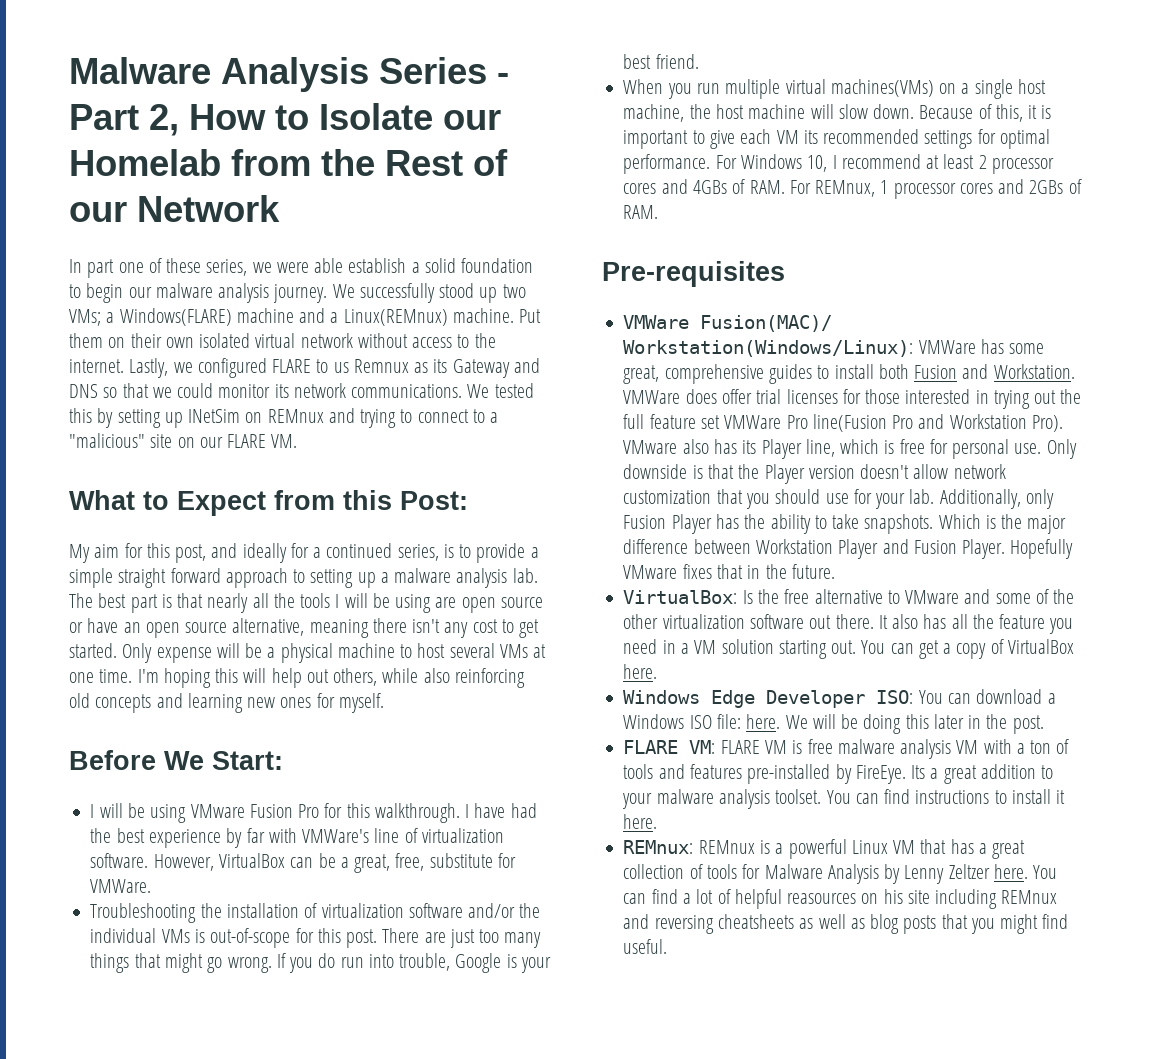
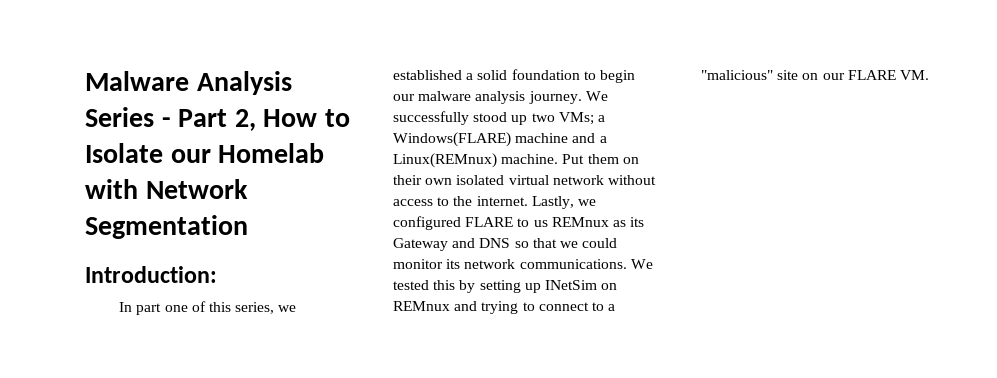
[231,149,508,176] [69,202,127,222] from the Rest of our -> [85,179,138,199] with
(280, 208) none -> [85,215,248,239] [85,266,217,283] Segmentation // Introduction:
[166,258,202,273] these -> [208,302,231,312] this
[276,258,407,273] were able establish -> [393,70,462,80] established
[353,359,409,373] Remnux -> [551,217,609,227] REMnux
[69,490,468,516] [69,543,539,563] [69,568,538,588] [69,593,543,613] [69,618,540,638] [69,643,547,663] [69,668,525,688] [69,693,384,713] [69,750,283,770] [90,803,537,823] [90,828,504,848] [90,853,516,873] [90,879,152,893] [90,903,541,923] [90,928,542,948] [90,953,551,973] [623,54,699,69] [623,79,1046,99] [623,104,1052,122] [623,129,1050,149] [623,154,1054,174] [623,179,1082,199] [623,205,659,219] [602,261,785,287] [623,315,833,332] [623,339,1045,357] [623,364,1075,384] [623,389,1082,409] [623,414,1063,432] [623,439,1077,459] [623,464,1006,484] [623,489,1054,509] [623,514,1067,534] [623,539,1074,559] [623,564,835,579] [623,589,1075,604] [623,614,1074,634] [623,639,1074,659] [623,664,658,679] [623,689,1056,708] [623,714,1044,734] [623,739,1070,759] [623,764,1054,784] [622,789,1066,809] [623,814,658,829] [623,839,1026,859] [623,864,1058,884] [623,889,1058,909] [623,914,1069,934] [623,939,668,954] // What to Expect from this Post: // My aim for this post, and ideally for a continued series, is to provide a simple straight forward approach to setting up a malware analysis lab. The best part is that nearly all the tools I will be using are open source or have an open source alternative, meaning there isn't any cost to get started. Only expense will be a physical machine to host several VMs at one time. I'm hoping this will help out others, while also reinforcing old concepts and learning new ones for myself. // Before We Start: // I will be using VMware Fusion Pro for this walkthrough. I have had the best experience by far with VMWare's line of virtualization software. However, VirtualBox can be a great, free, substitute for VMWare. // Troubleshooting the installation of virtualization software and/or the individual VMs is out-of-scope for this post. There are just too many things that might go wrong. If you do run into trouble, Google is your best friend. // When you run multiple virtual machines(VMs) on a single host machine, the host machine will slow down. Because of this, it is important to give each VM its recommended settings for optimal performance. For Windows 10, I recommend at least 2 processor cores and 4GBs of RAM. For REMnux, 1 processor cores and 2GBs of RAM. // Pre-requisites // VMWare Fusion(MAC)/ Workstation(Windows/Linux): VMWare has some great, comprehensive guides to install both Fusion and Workstation. VMWare does offer trial licenses for those interested in trying out the full feature set VMWare Pro line(Fusion Pro and Workstation Pro). VMware also has its Player line, which is free for personal use. Only downside is that the Player version doesn't allow network customization that you should use for your lab. Additionally, only Fusion Player has the ability to take snapshots. Which is the major difference between Workstation Player and Fusion Player. Hopefully VMware fixes that in the future. // VirtualBox: Is the free alternative to VMware and some of the other virtualization software out there. It also has all the feature you need in a VM solution starting out. You can get a copy of VirtualBox here. // Windows Edge Developer ISO: You can download a Windows ISO file: here. We will be doing this later in the post. // FLARE VM: FLARE VM is free malware analysis VM with a ton of tools and features pre-installed by FireEye. Its a great addition to your malware analysis toolset. You can find instructions to install it here. // REMnux: REMnux is a powerful Linux VM that has a great collection of tools for Malware Analysis by Lenny Zeltzer here. You can find a lot of helpful reasources on his site including REMnux and reversing cheatsheets as well as blog posts that you might find useful. -> (929, 75) none

